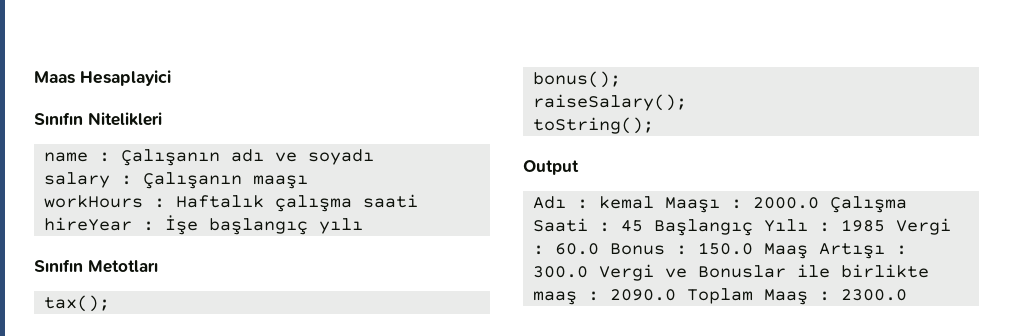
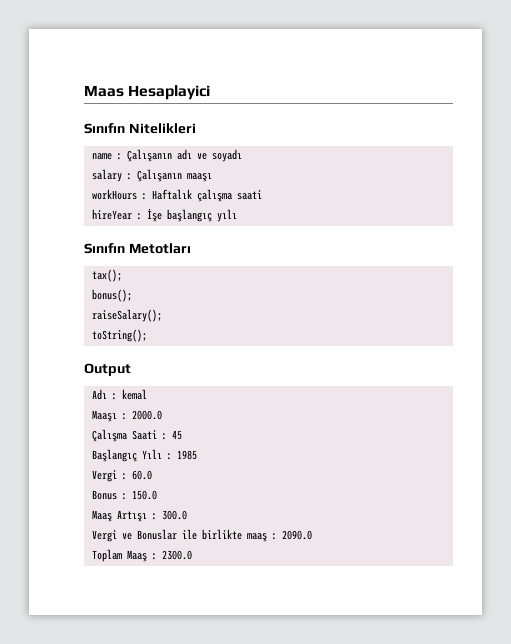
(654, 202) none -> (147, 394) //
(819, 203) none -> (162, 415) //
(643, 226) none -> (182, 435) //
(885, 225) none -> (197, 455) //
(599, 249) none -> (152, 475) //
(753, 248) none -> (157, 495) //
(588, 272) none -> (187, 515) //
(676, 295) none -> (312, 535) //

